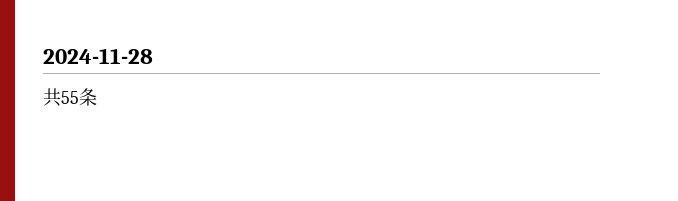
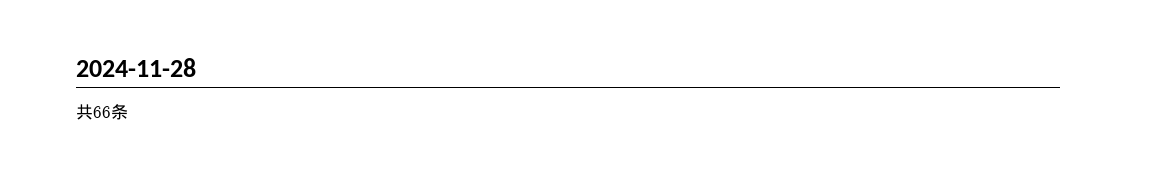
[61,91,79,104] 55 -> [93,106,111,118] 66

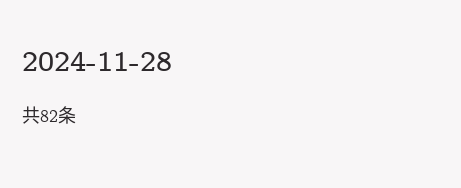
[93,106,111,118] 66 -> [40,110,58,122] 82

